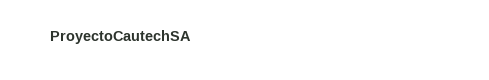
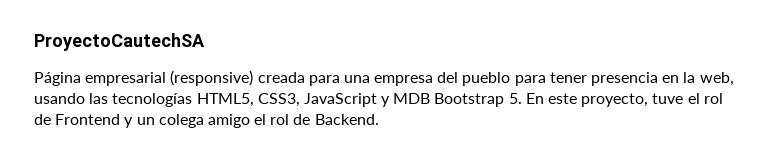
(191, 37) none -> [34,70,734,86] [34,93,723,107] [34,114,379,128] // Página empresarial (responsive) creada para una empresa del pueblo para tener presencia en la web, usando las tecnologías HTML5, CSS3, JavaScript y MDB Bootstrap 5. En este proyecto, tuve el rol de Frontend y un colega amigo el rol de Backend.

